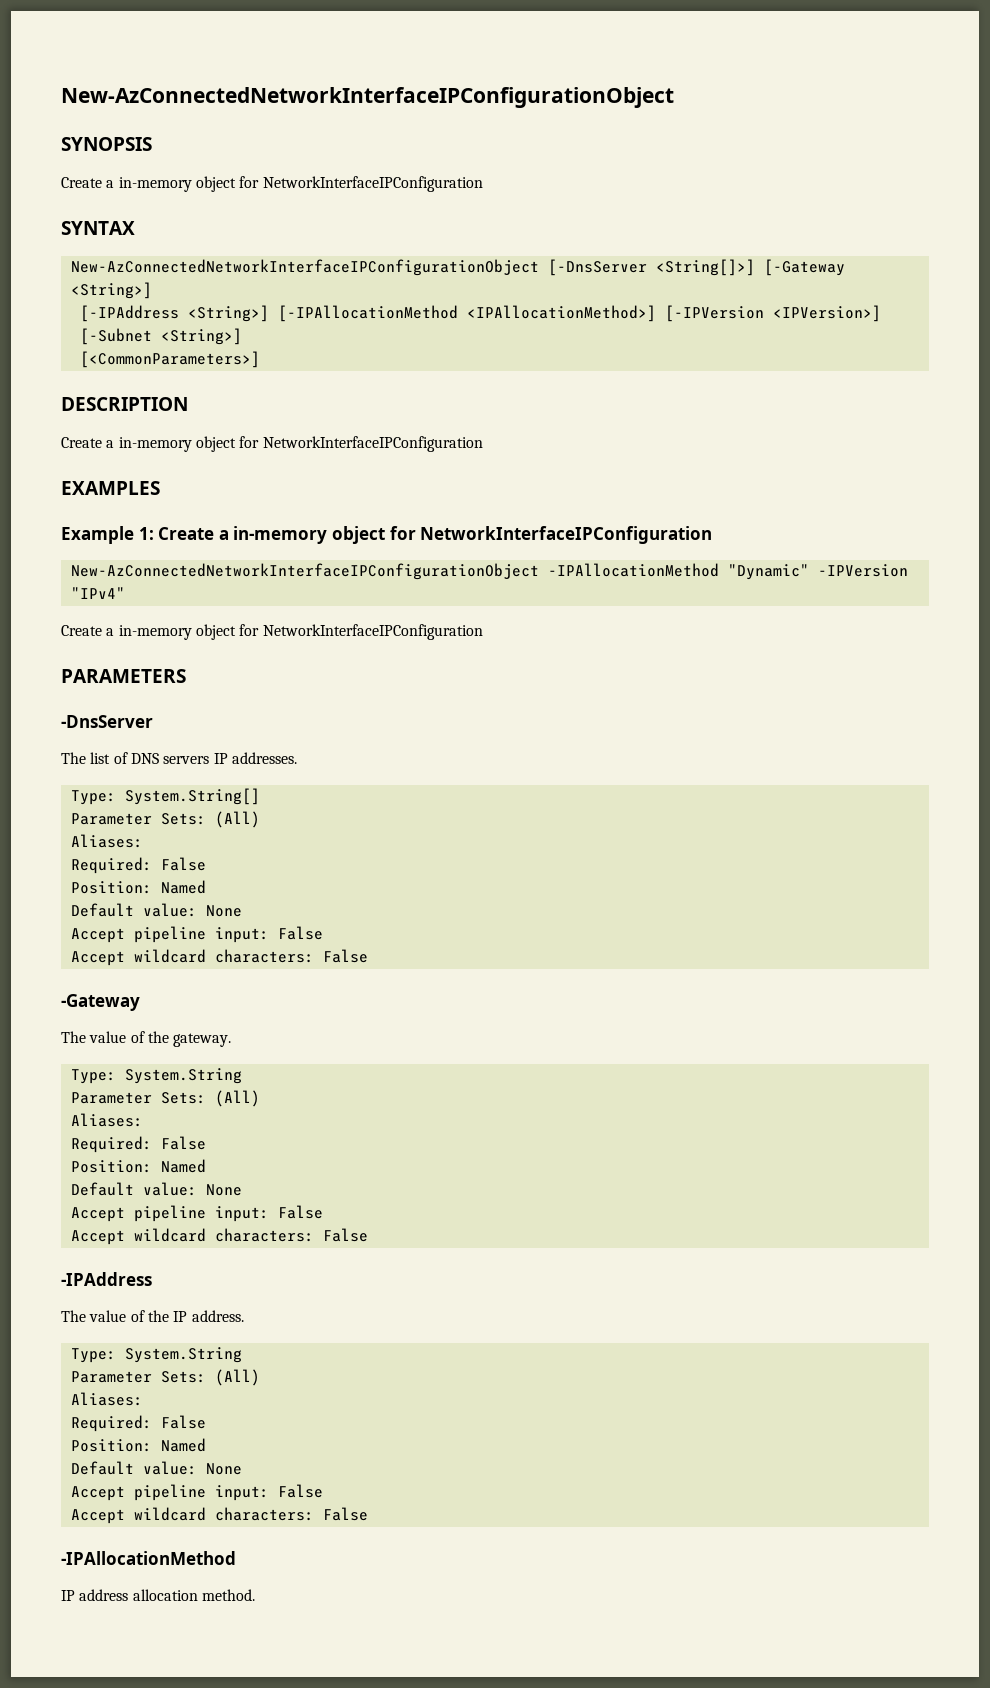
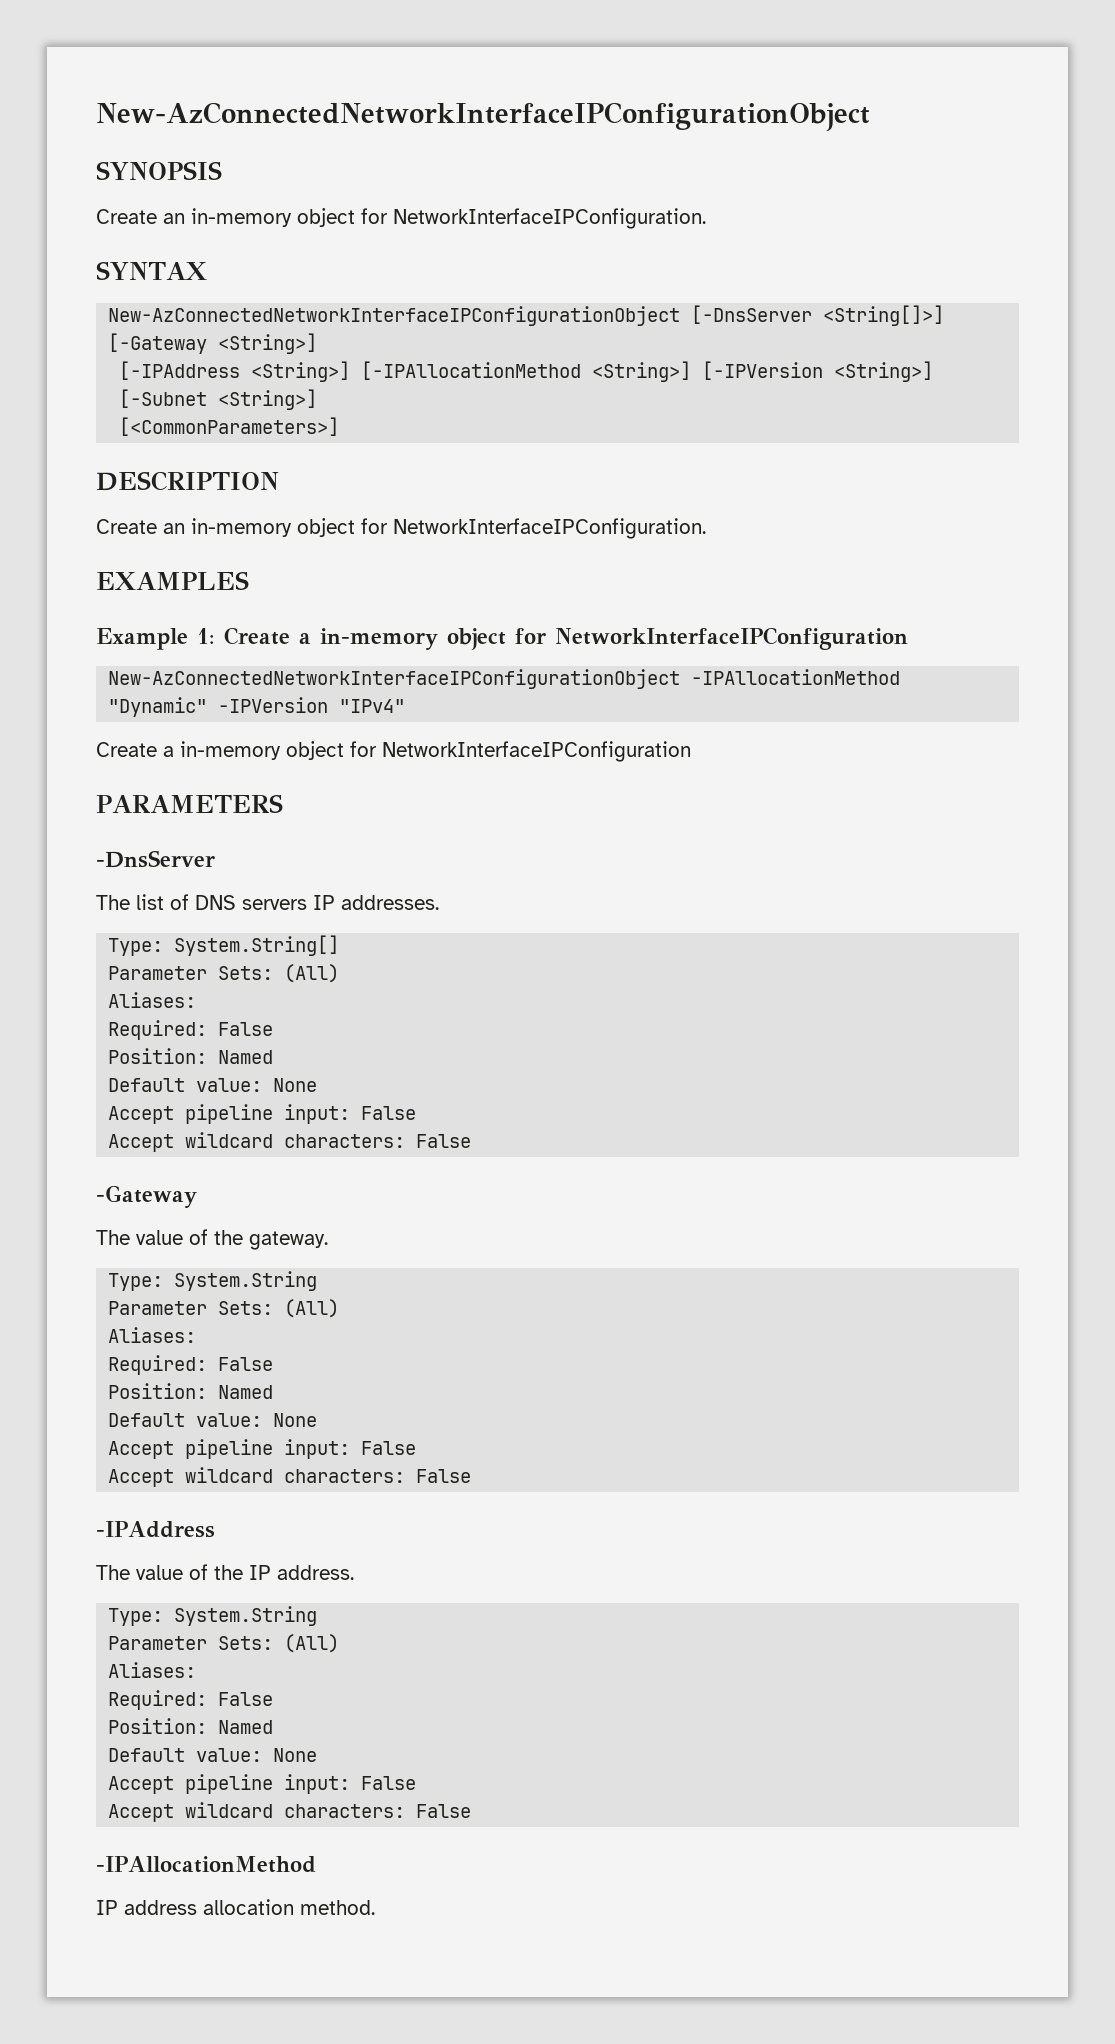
[106,176,483,192] a in-memory object for NetworkInterfaceIPConfiguration -> [163,208,706,229] an in-memory object for NetworkInterfaceIPConfiguration.
[466,305,881,322] <IPAllocationMethod>] [-IPVersion <IPVersion>] -> [592,361,934,382] <String>] [-IPVersion <String>]
[106,436,483,452] a in-memory object for NetworkInterfaceIPConfiguration -> [163,518,706,539] an in-memory object for NetworkInterfaceIPConfiguration.

